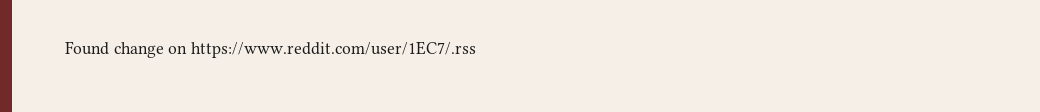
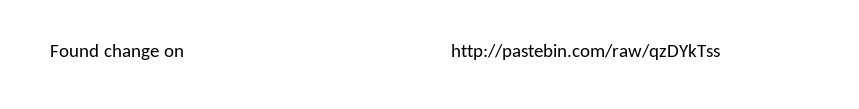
[191,41,477,58] https://www.reddit.com/user/1EC7/.rss -> [451,44,720,60] http://pastebin.com/raw/qzDYkTss

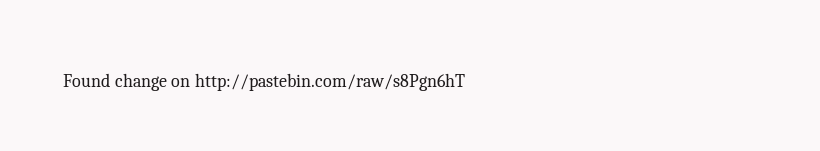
[451,44,720,60] http://pastebin.com/raw/qzDYkTss -> [195,73,466,91] http://pastebin.com/raw/s8Pgn6hT

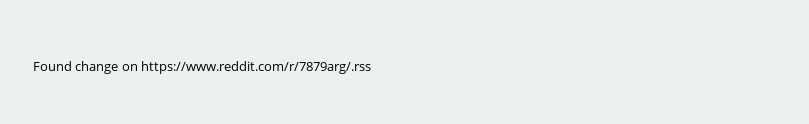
[195,73,466,91] http://pastebin.com/raw/s8Pgn6hT -> [141,61,372,74] https://www.reddit.com/r/7879arg/.rss

